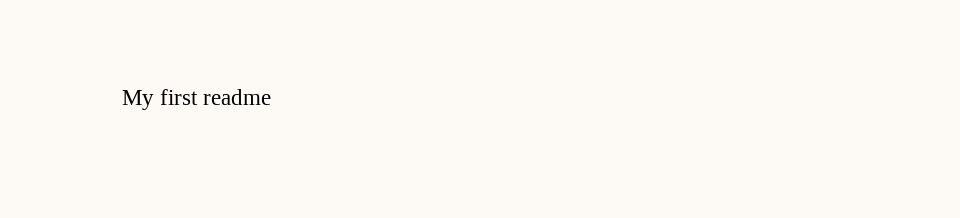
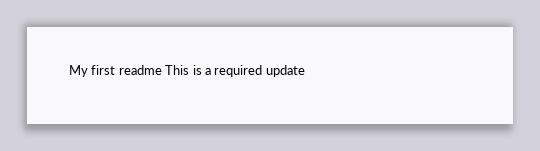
(272, 97) none -> [165,65,305,77] This is a required update

